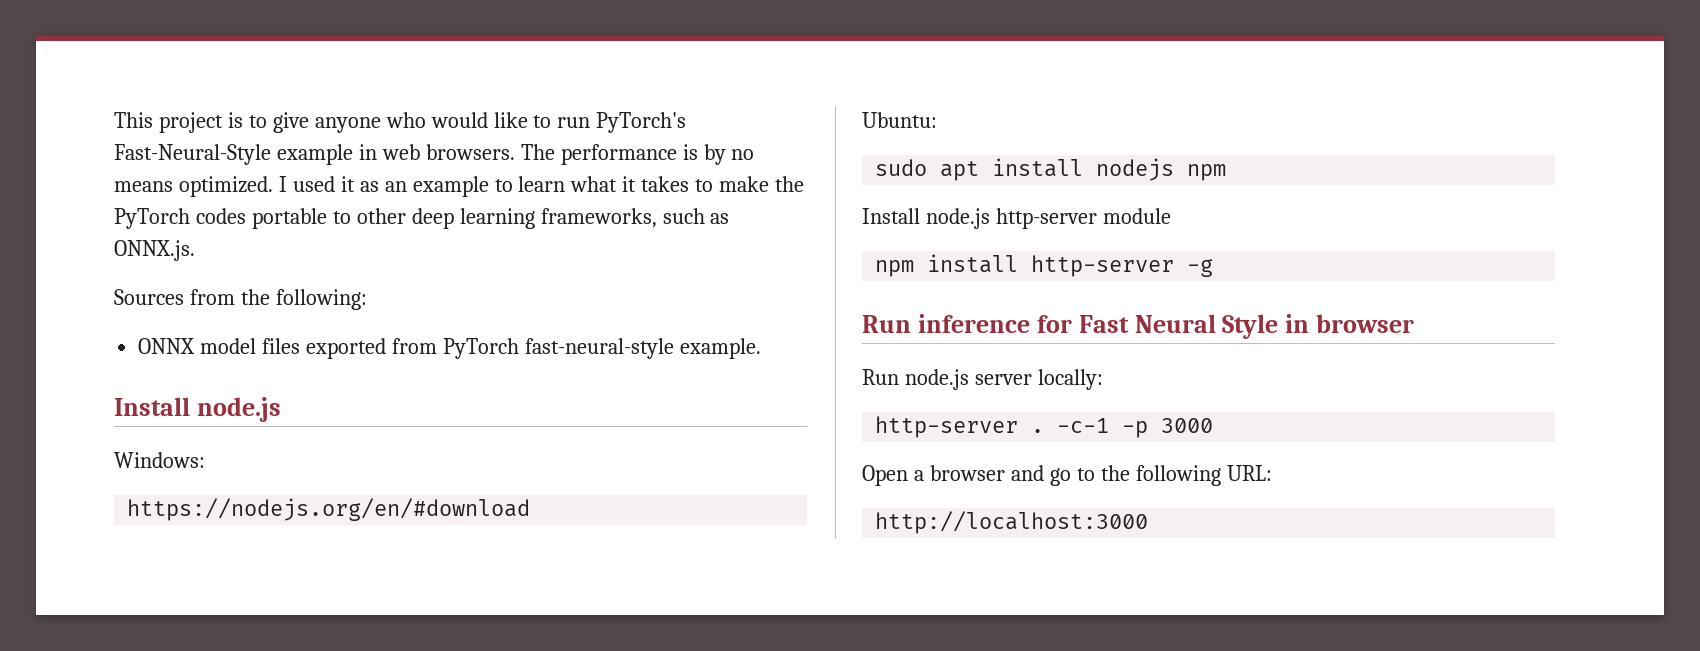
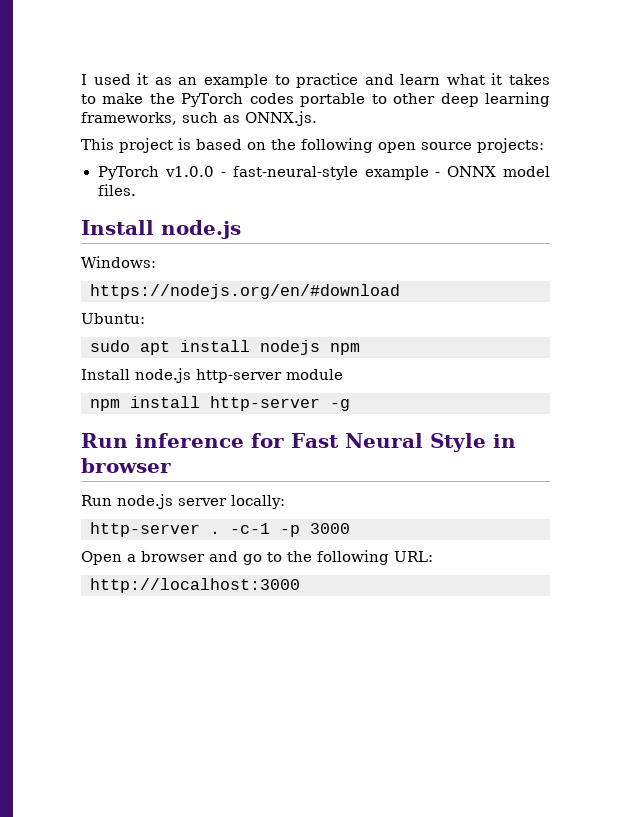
[114,112,687,133] [114,144,755,165] [114,176,273,197] This project is to give anyone who would like to run PyTorch's Fast-Neural-Style example in web browsers. The performance is by no means optimized. -> (81, 79) none
(513, 185) none -> [296,73,394,88] practice and
[114,289,367,310] [138,338,761,359] Sources from the following: // ONNX model files exported from PyTorch fast-neural-style example. -> [81,138,544,153] [97,166,550,180] [97,184,136,196] This project is based on the following open source projects: // PyTorch v1.0.0 - fast-neural-style example - ONNX model files.

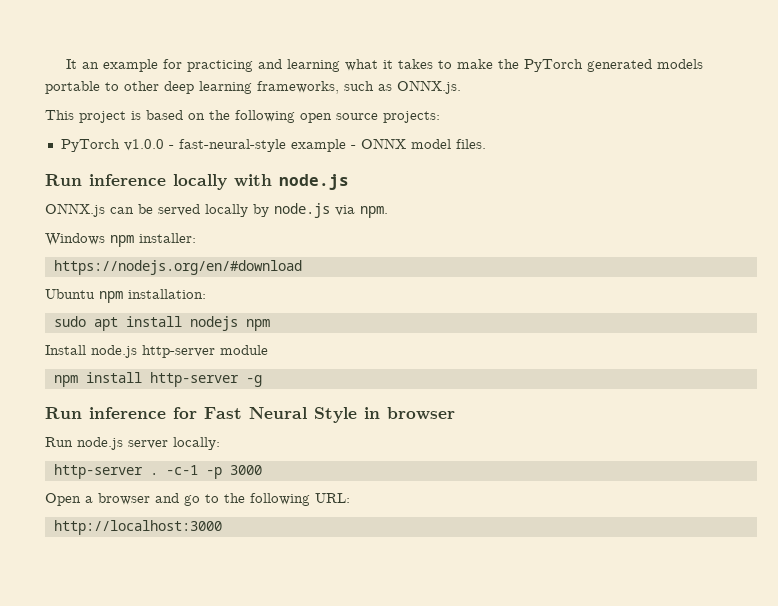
[81,73,441,88] I used it as an example to practice and learn -> [66,59,341,72] It an example for practicing and learning
[249,93,294,104] codes -> [587,59,704,72] generated models
[81,220,241,239] [81,256,156,268] [90,284,400,299] [81,313,145,324] Install node.js // Windows: // https://nodejs.org/en/#download // Ubuntu: -> [45,174,349,190] [45,203,388,218] [45,233,196,247] [53,260,302,275] [45,289,206,303] Run inference locally with node.js // ONNX.js can be served locally by node.js via npm. // Windows npm installer: // https://nodejs.org/en/#download // Ubuntu npm installation:

